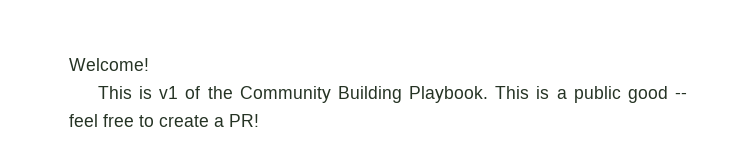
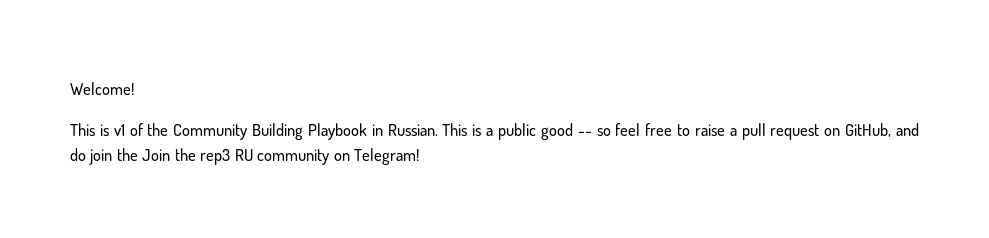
[409,86,489,103] Playbook. -> [307,123,438,140] Playbook in Russian.
(687, 95) none -> [596,128,611,136] so
[159,114,259,127] create a PR! -> [694,123,919,140] [70,148,420,165] raise a pull request on GitHub, and do join the Join the rep3 RU community on Telegram!

